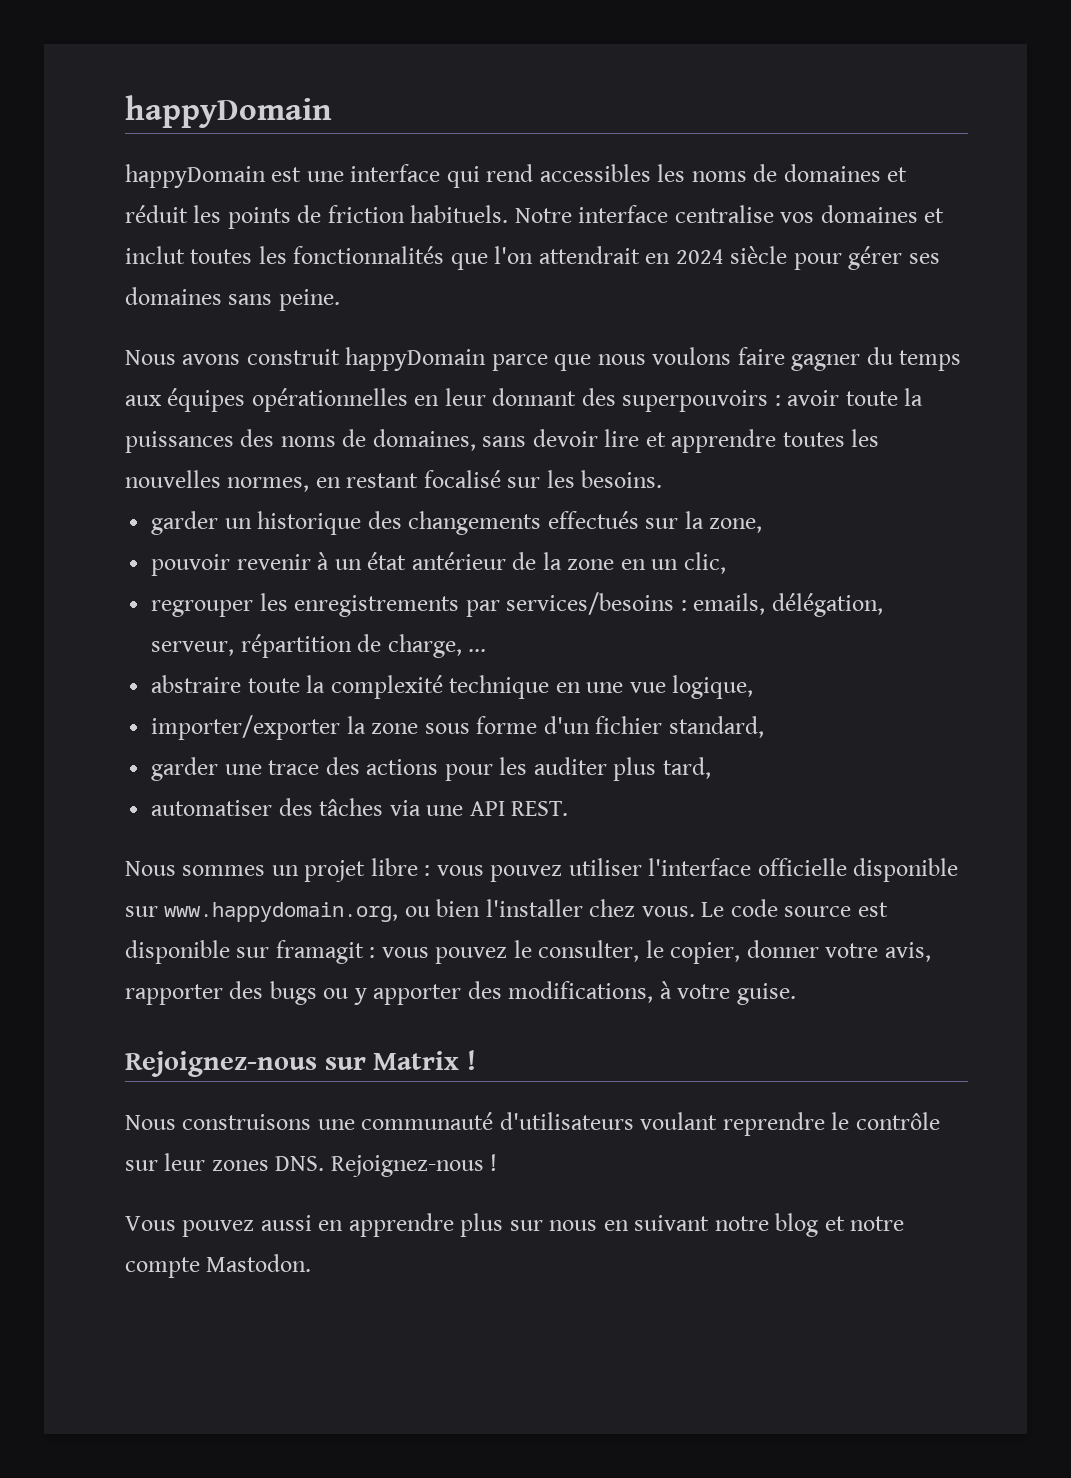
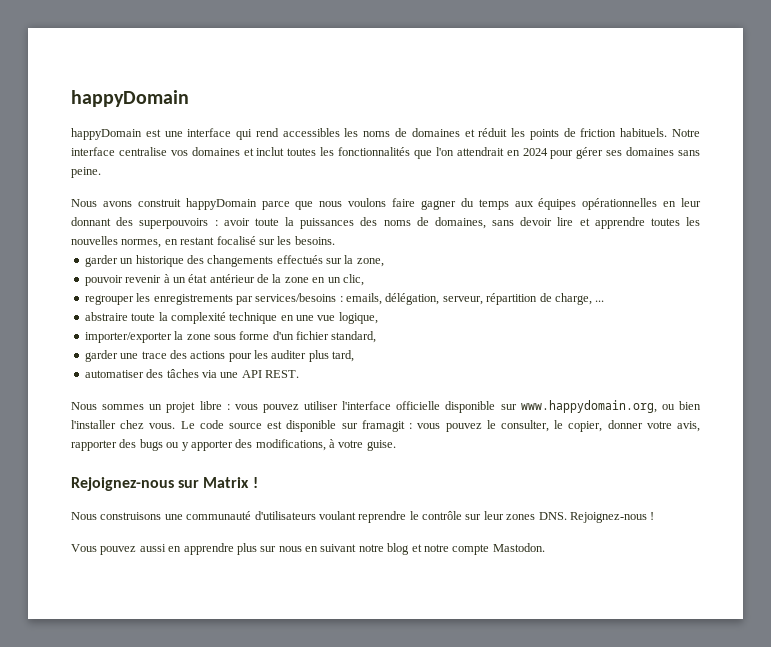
[730,246,788,264] siècle -> (548, 152) none

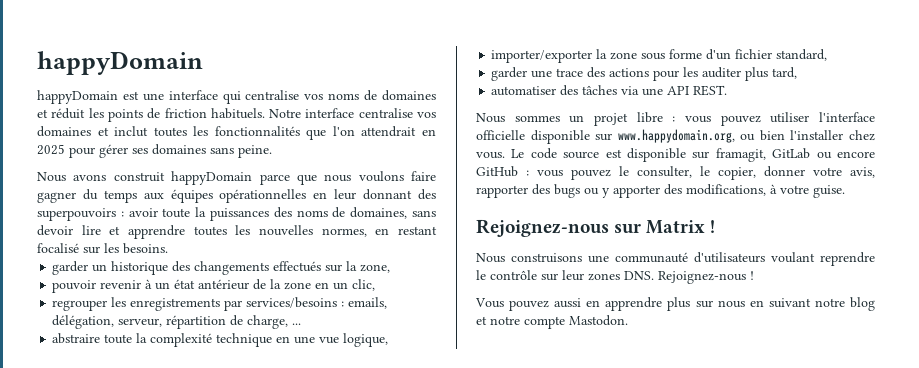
[255,128,359,137] rend accessibles les -> [245,90,324,100] centralise vos
[522,148,548,156] 2024 -> [37,144,65,155] 2025
[361,420,405,432] framagit -> [715,148,875,162] [476,166,518,177] framagit, GitLab ou encore GitHub

